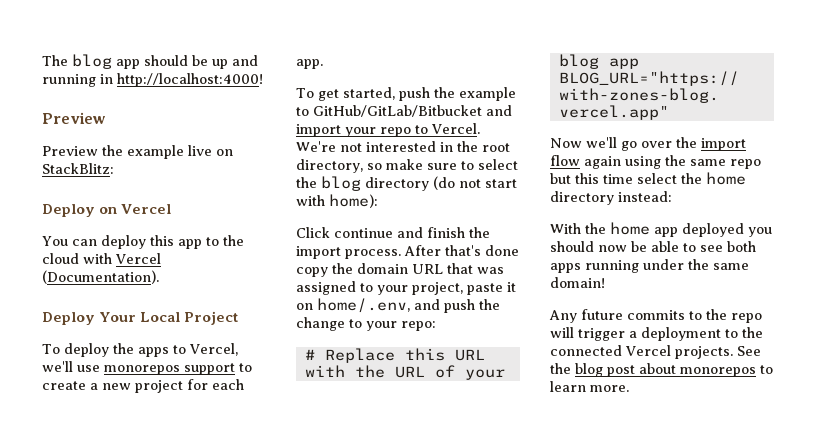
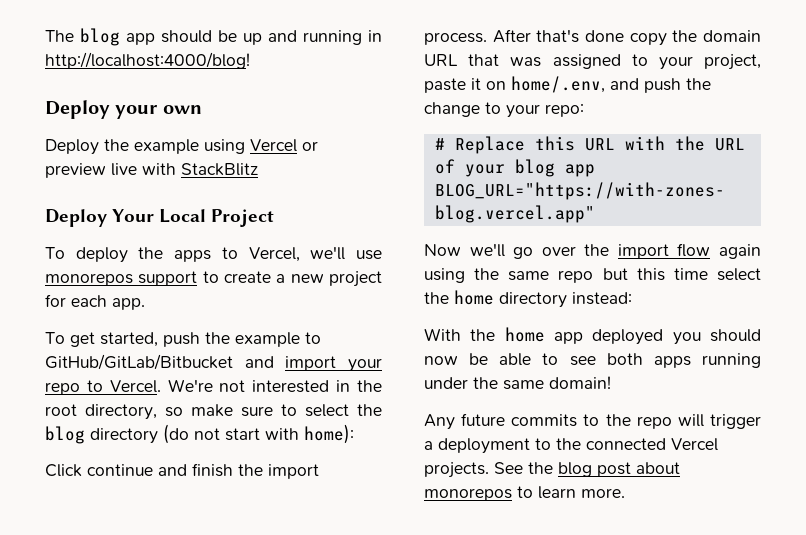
[117,73,263,87] [42,112,106,124] [42,145,233,159] [42,163,114,174] [42,204,172,217] [42,235,244,249] [42,253,161,264] [42,270,159,284] http://localhost:4000! // Preview // Preview the example live on StackBlitz: // Deploy on Vercel // You can deploy this app to the cloud with Vercel (Documentation). -> [45,52,250,69] [45,100,202,119] [45,139,318,155] [45,163,258,178] http://localhost:4000/blog! // Deploy your own // Deploy the example using Vercel or preview live with StackBlitz

